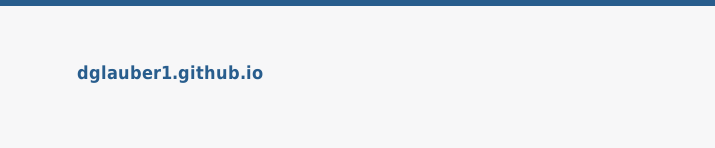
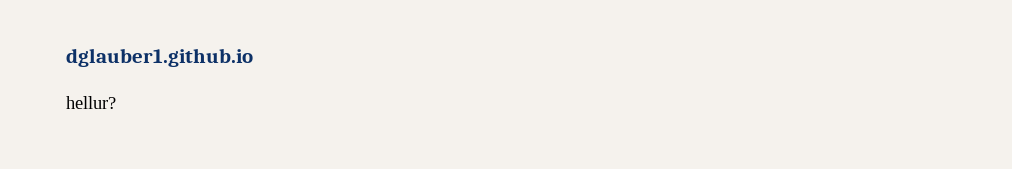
(263, 74) none -> [66,96,116,109] // hellur?

